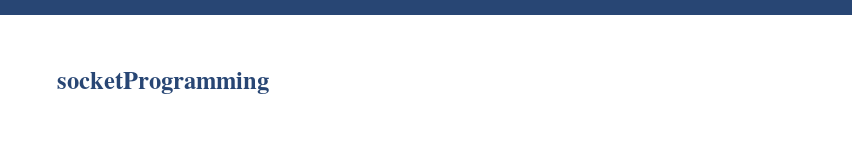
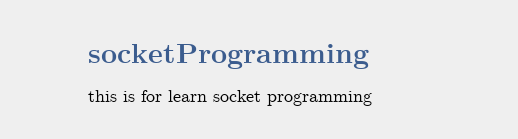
(269, 83) none -> [88,90,372,106] // this is for learn socket programming

